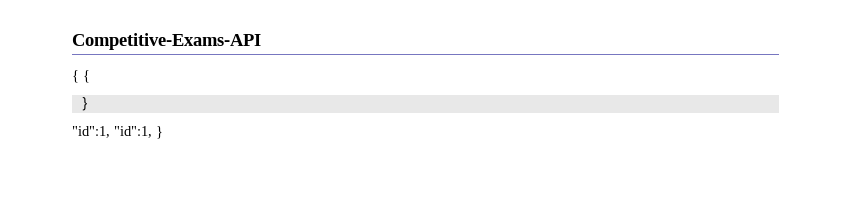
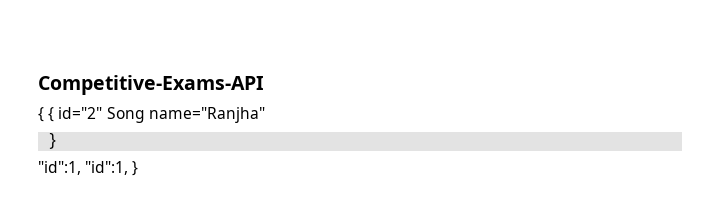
(90, 76) none -> [58,107,265,123] id="2" Song name="Ranjha"

